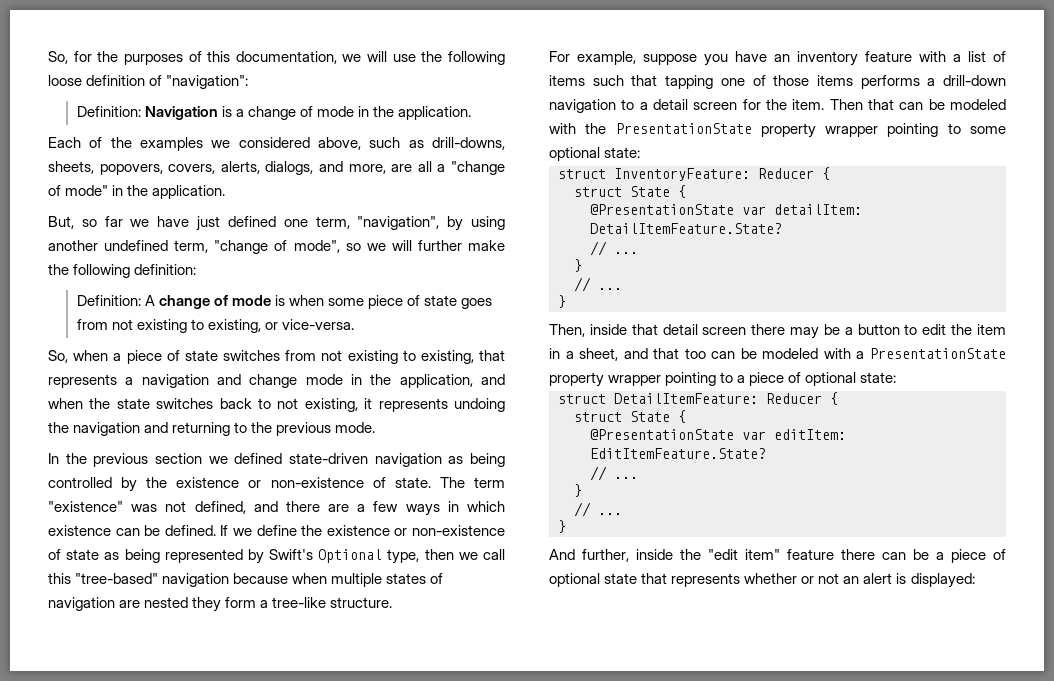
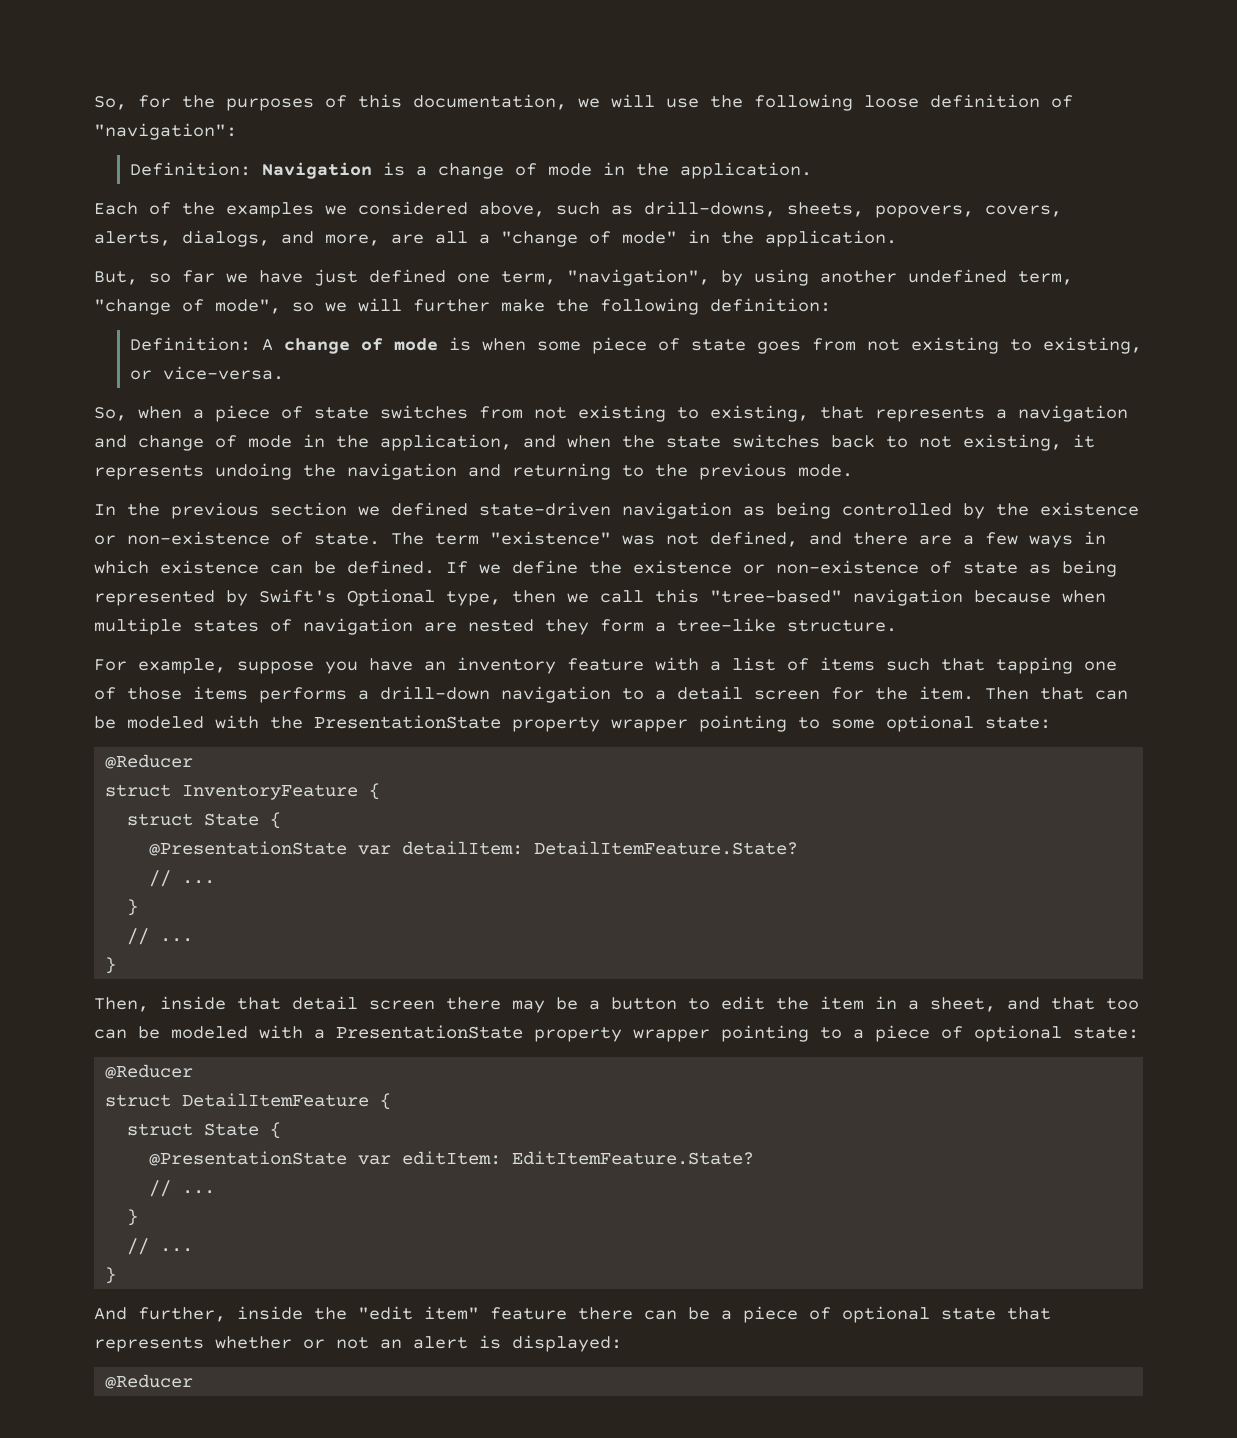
(298, 381) none -> [215,435,237,448] of
[558,168,814,181] // struct InventoryFeature: Reducer -> [105,754,194,769] [105,784,359,800] // @Reducer // struct InventoryFeature
[558,393,822,404] // struct DetailItemFeature: Reducer -> [105,1064,194,1079] [105,1093,370,1107] // @Reducer // struct DetailItemFeature
(975, 580) none -> [105,1374,194,1389] // @Reducer

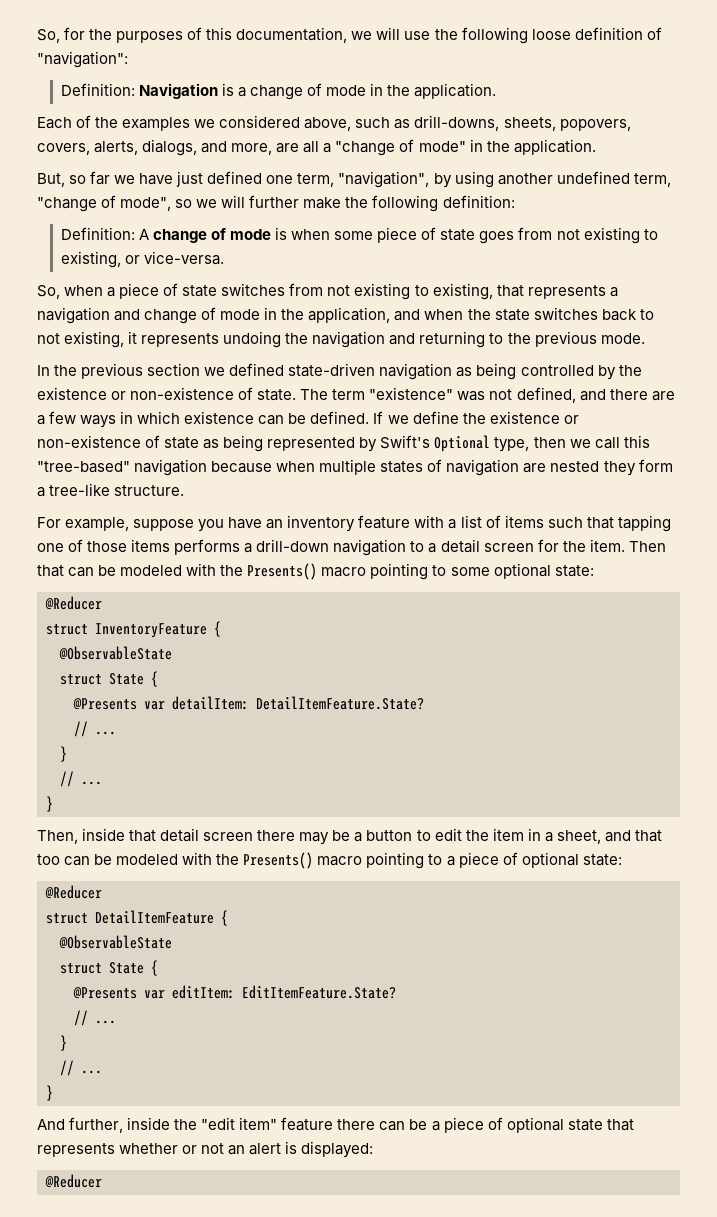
[314,715,688,732] PresentationState property wrapper -> [247,563,367,580] Presents() macro
[127,812,282,829] [149,841,348,856] // struct State { // @PresentationState -> [59,646,172,660] [60,671,158,687] [73,698,137,710] // @ObservableState // struct State { // @Presents
[314,1025,710,1042] a PresentationState property wrapper -> [216,852,363,869] the Presents() macro
[127,1122,282,1139] [149,1151,348,1166] // struct State { // @PresentationState -> [59,935,172,949] [60,960,158,976] [73,987,137,999] // @ObservableState // struct State { // @Presents

